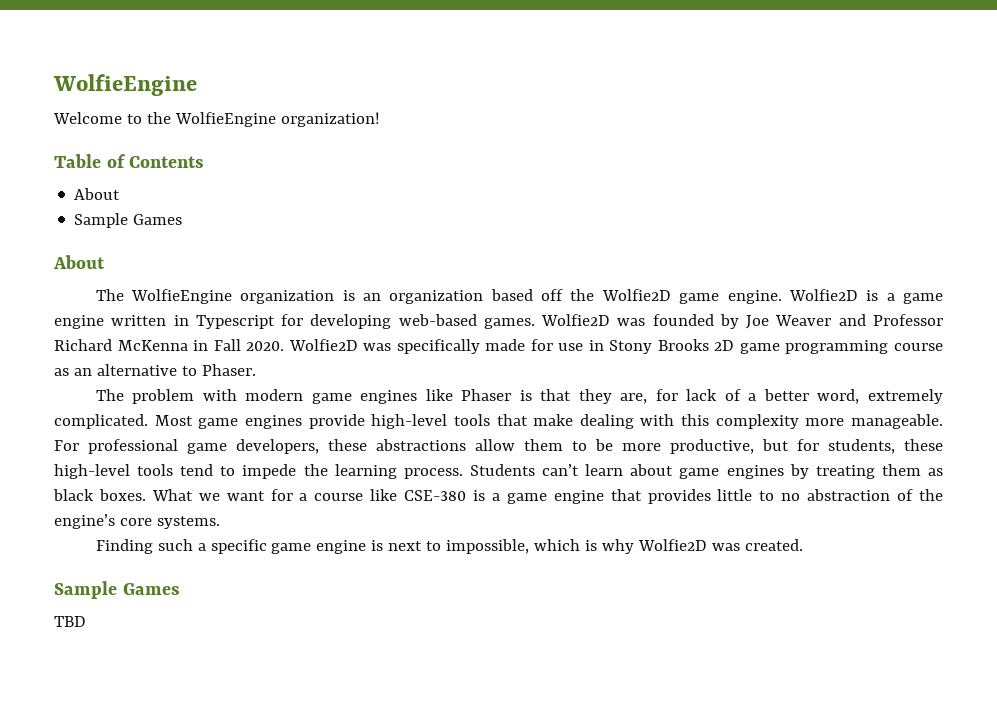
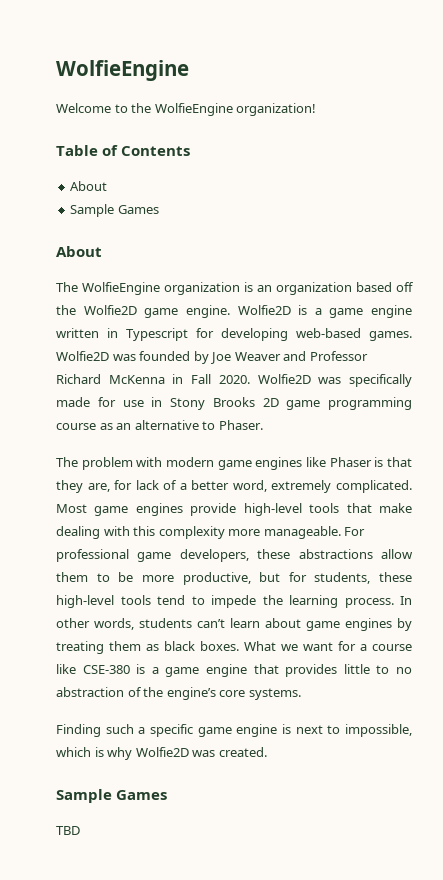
[469,464,535,476] Students -> [400,596,412,605] [56,618,192,630] In other words, students

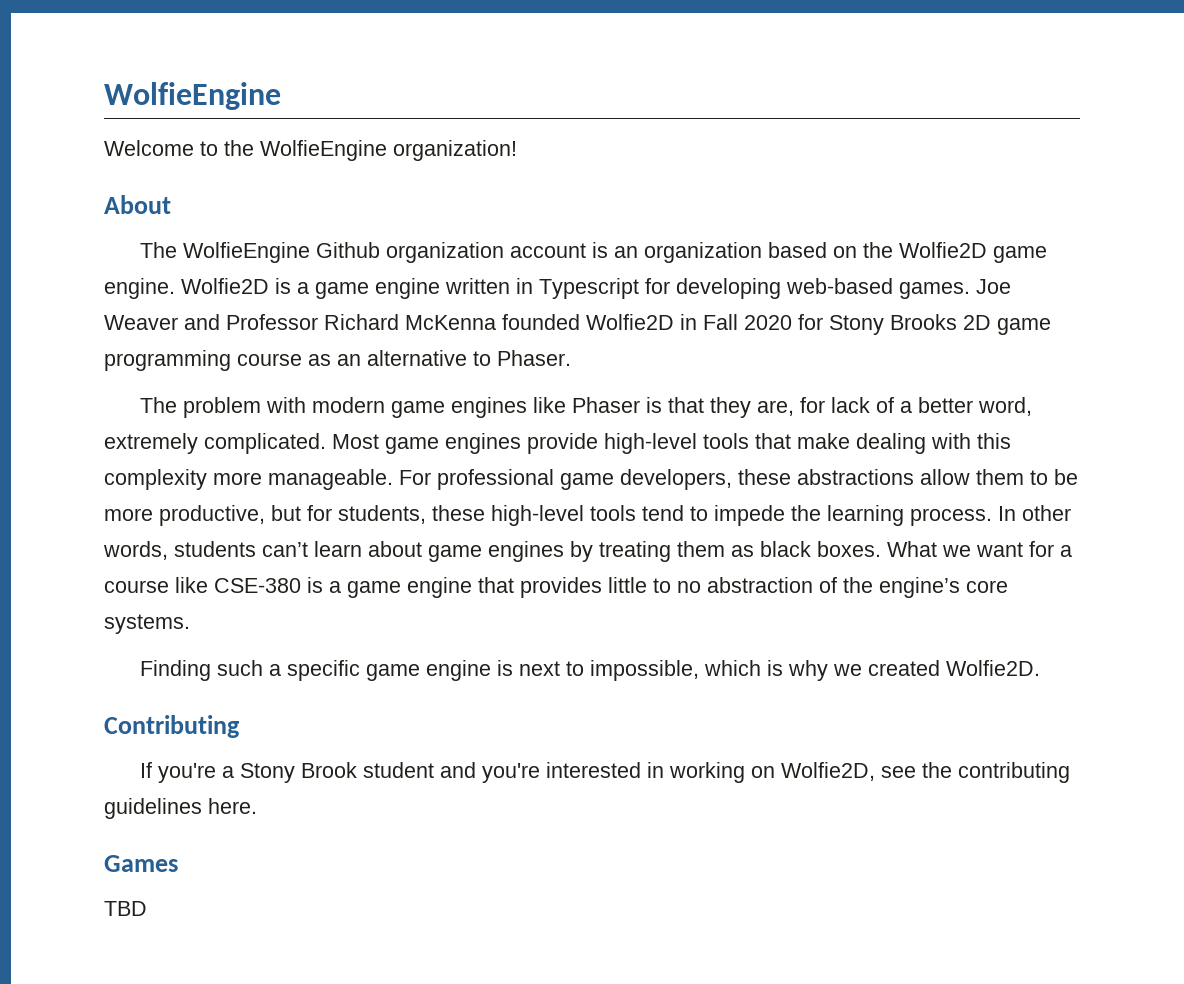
[56,145,191,156] [70,181,108,191] [70,204,159,217] // Table of Contents // About // Sample Games -> (517, 150) none
[164,282,240,295] organization -> [315,242,586,263] Github organization account
[396,282,414,292] off -> [832,246,857,258] on
[56,351,209,364] Wolfie2D was founded by -> (970, 290) none
[172,374,413,387] [56,397,163,407] in Fall 2020. Wolfie2D was specifically made for use in -> [502,314,823,330] founded Wolfie2D in Fall 2020 for
[135,747,267,757] [56,789,112,803] Wolfie2D was created. // Sample -> [832,660,1040,676] [104,715,240,738] [139,762,1070,783] [104,798,257,819] we created Wolfie2D. // Contributing // If you're a Stony Brook student and you're interested in working on Wolfie2D, see the contributing guidelines here. //

